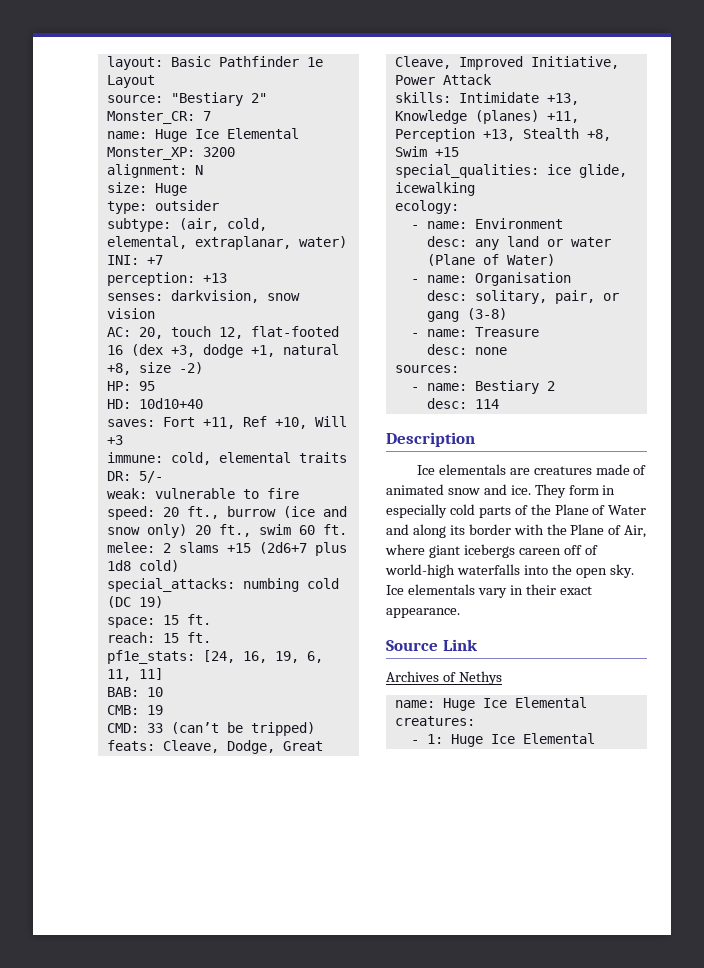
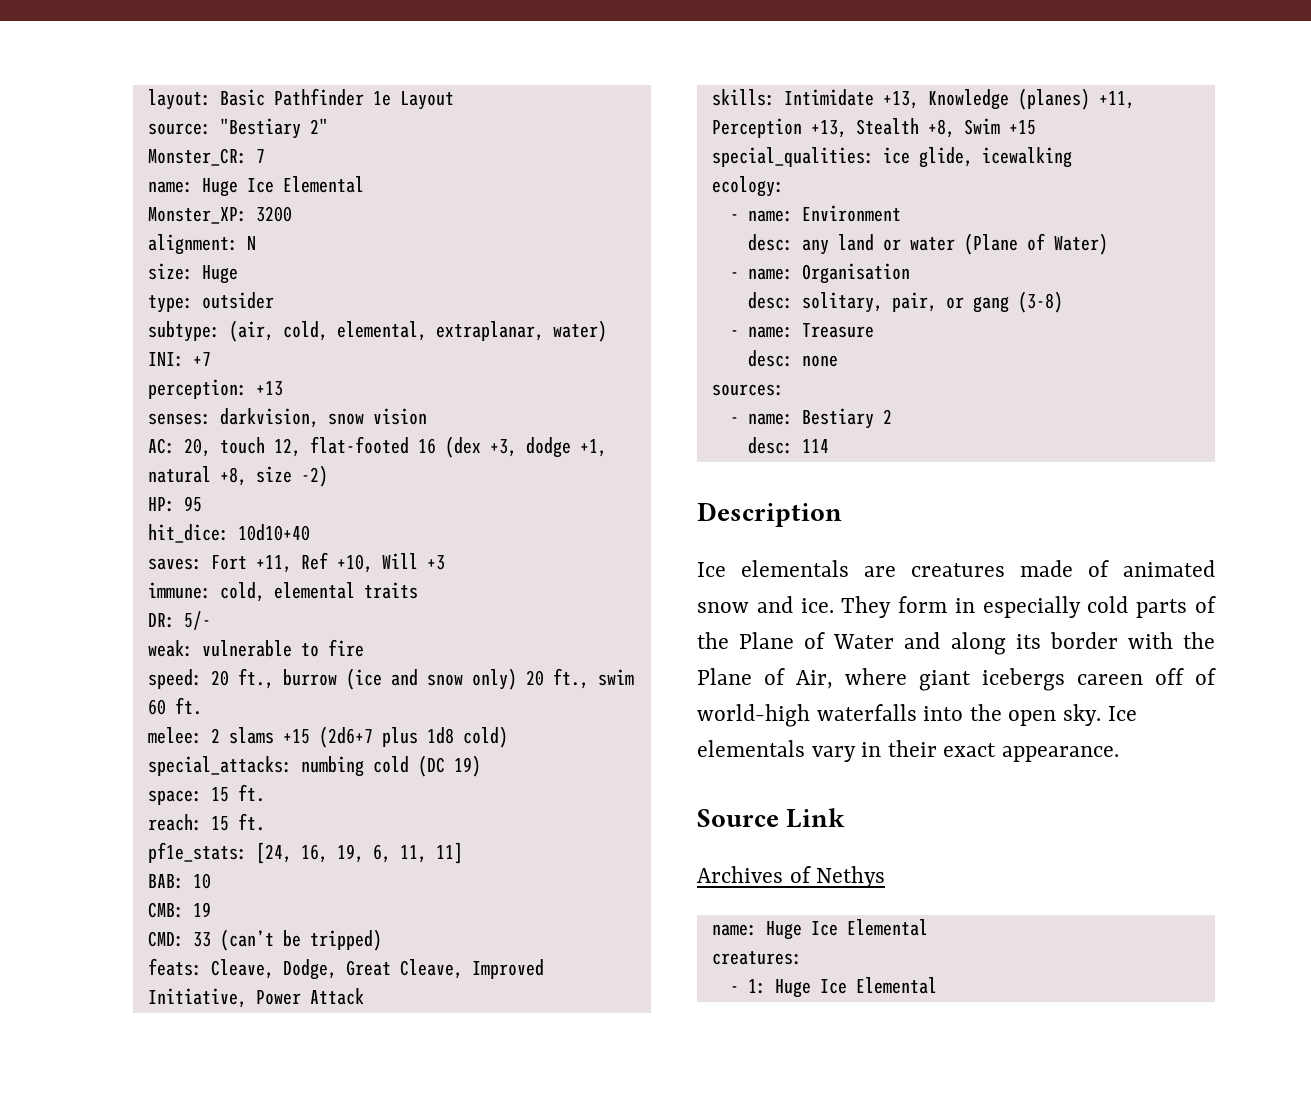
[106,399,131,409] HD: -> [147,524,229,543] hit_dice:

